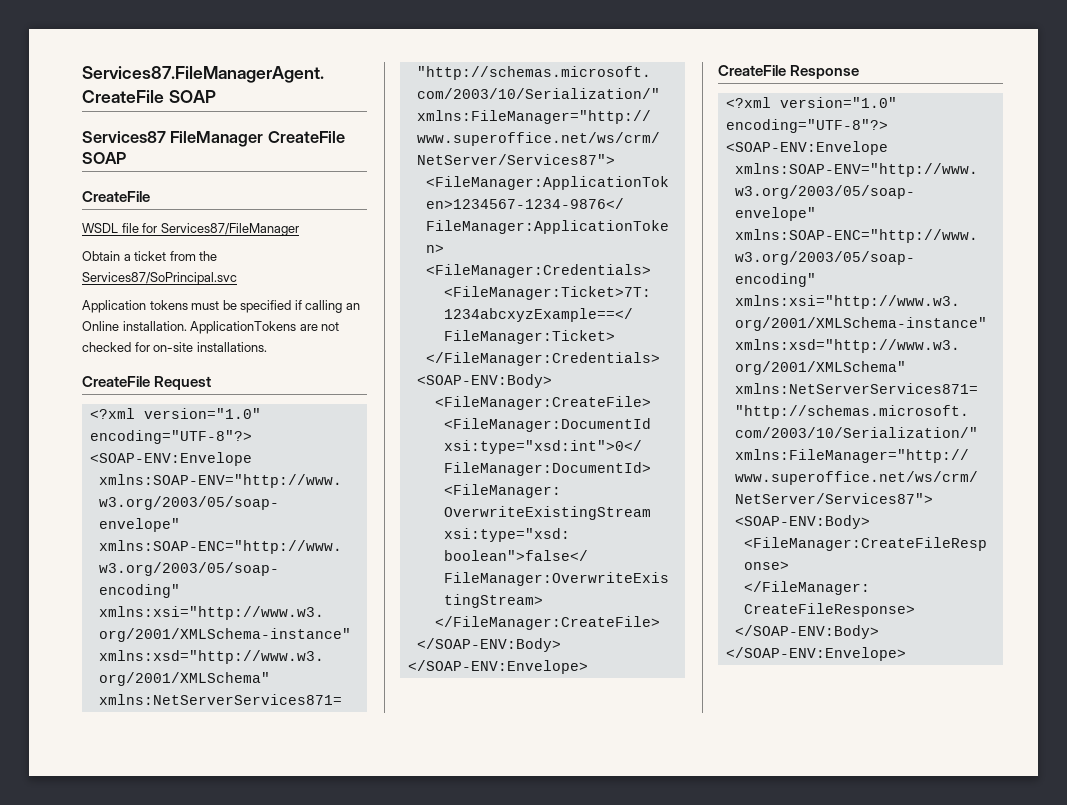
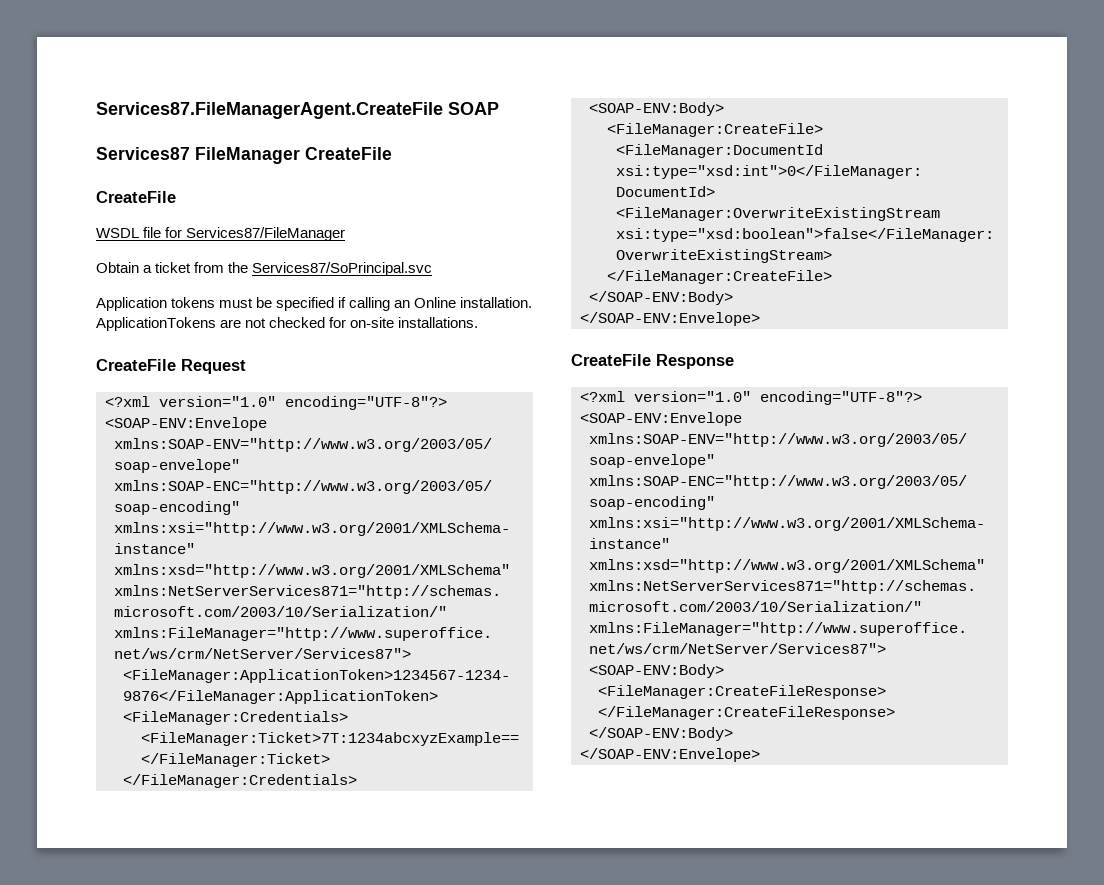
[82,152,126,164] SOAP -> (392, 153) none

